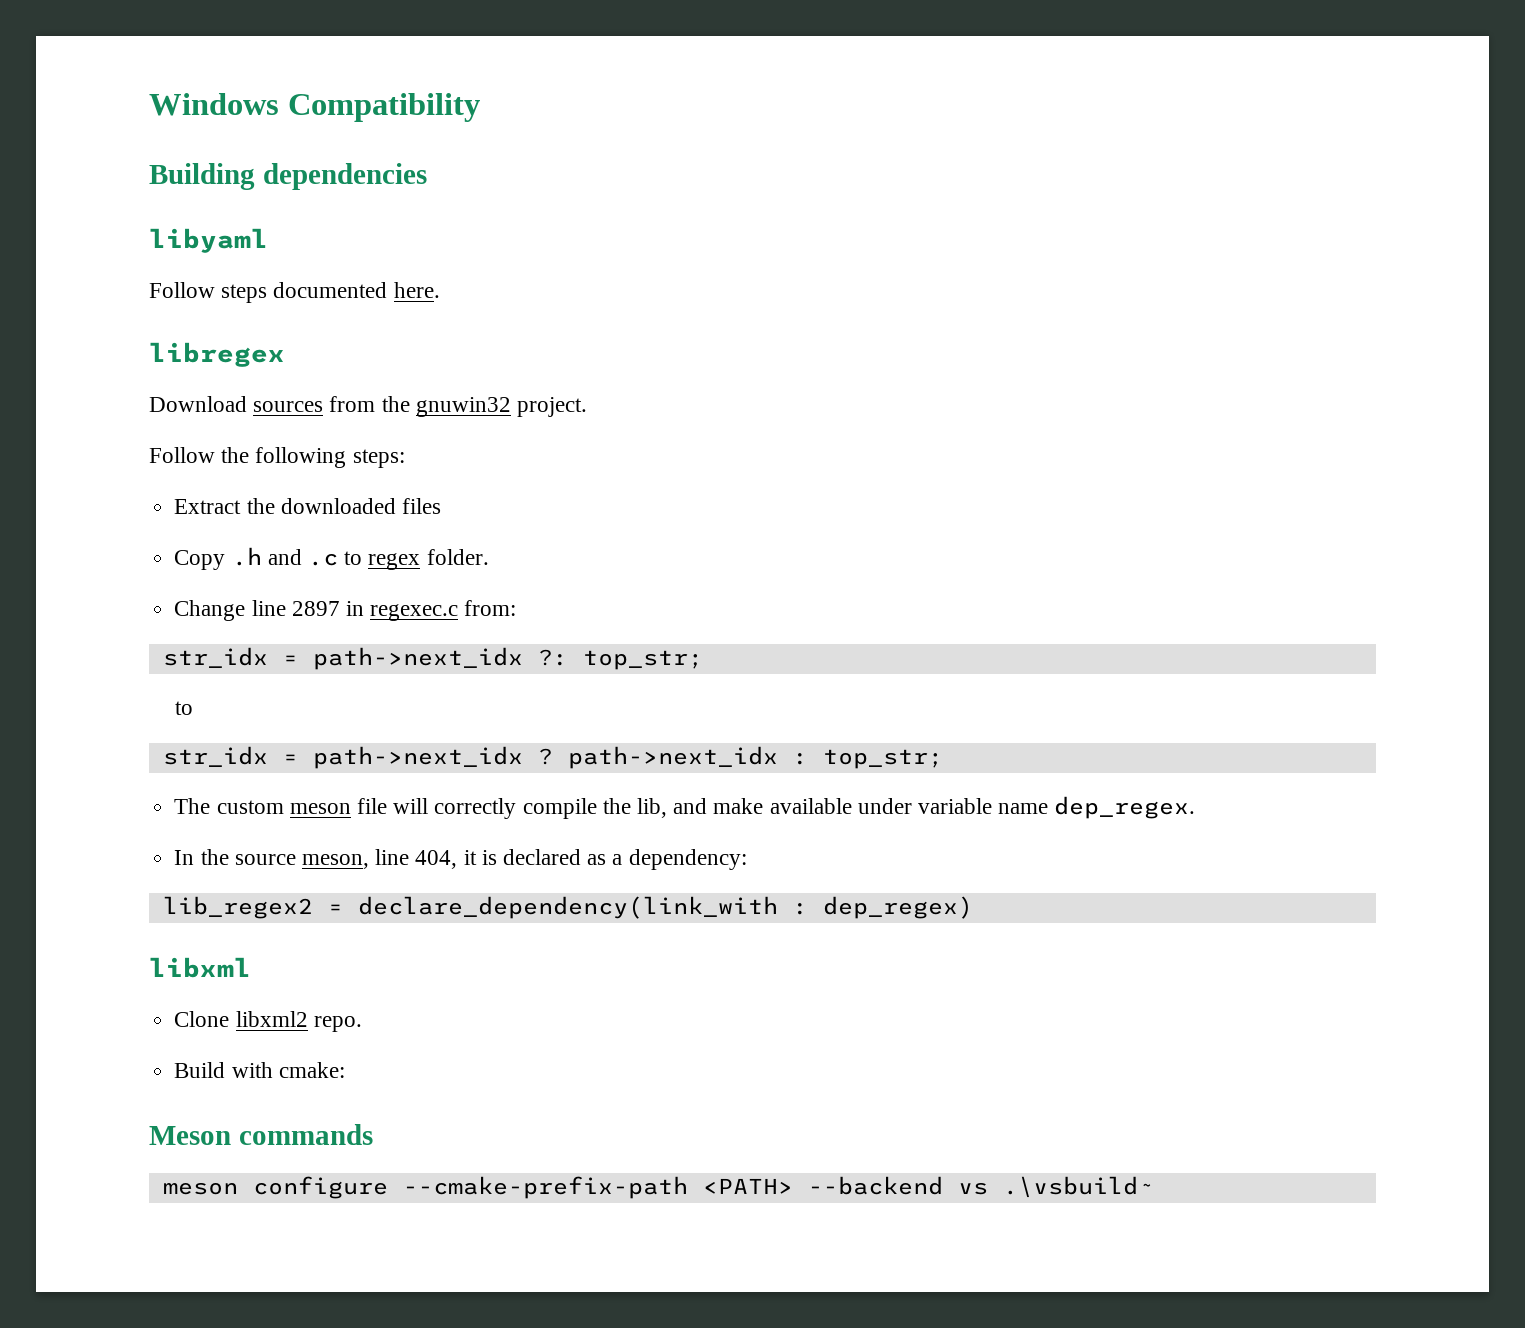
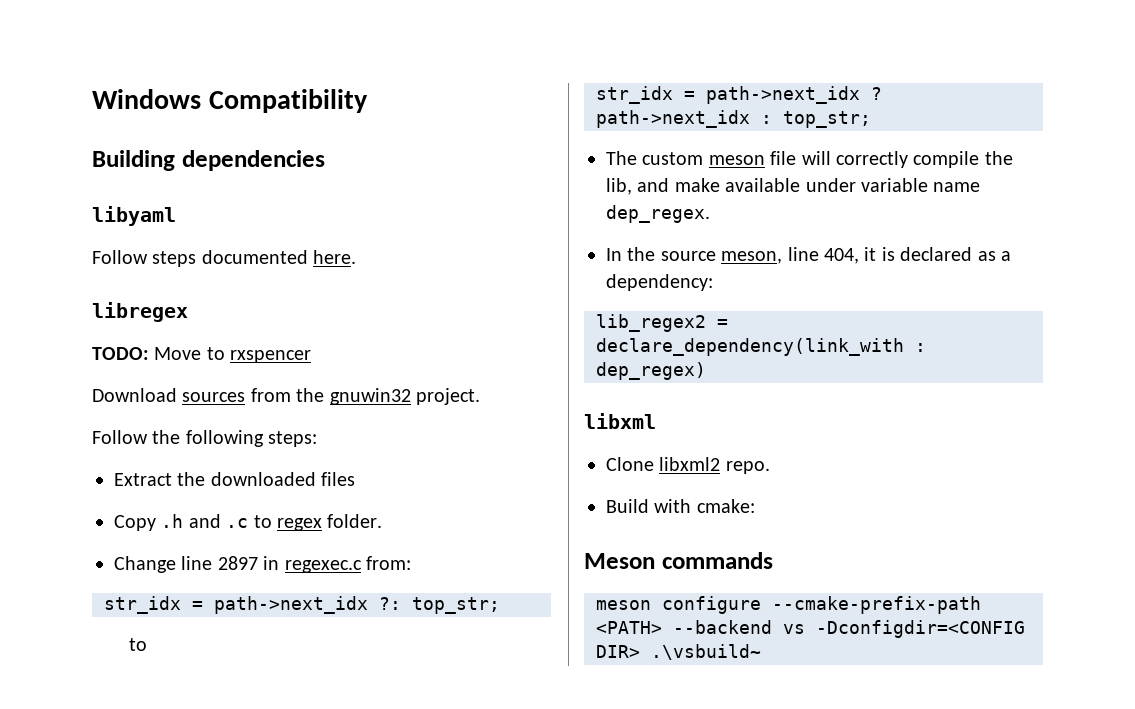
(285, 354) none -> [92,347,312,363] // TODO: Move to rxspencer
(988, 1188) none -> [816,620,1025,638] [596,645,640,658] -Dconfigdir=<CONFIG DIR>

